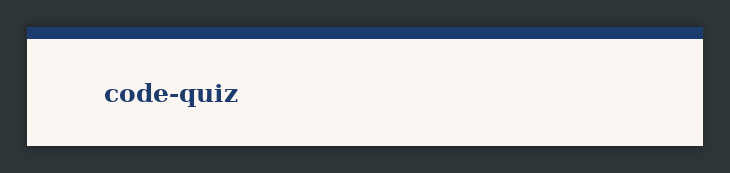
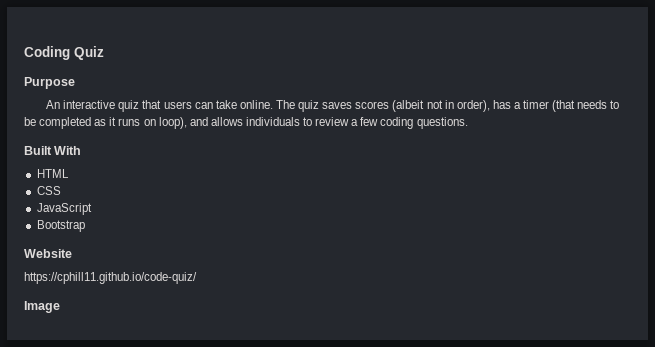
[104,83,238,107] code-quiz -> [24,46,104,60] [24,77,75,89] [46,100,620,112] [24,117,468,129] [24,146,82,155] [36,169,69,178] [36,186,61,195] [36,203,92,215] [36,220,85,232] [24,249,72,258] [24,272,197,284] [24,301,60,313] Coding Quiz // Purpose // An interactive quiz that users can take online. The quiz saves scores (albeit not in order), has a timer (that needs to be completed as it runs on loop), and allows individuals to review a few coding questions. // Built With // HTML // CSS // JavaScript // Bootstrap // Website // https://cphill11.github.io/code-quiz/ // Image

